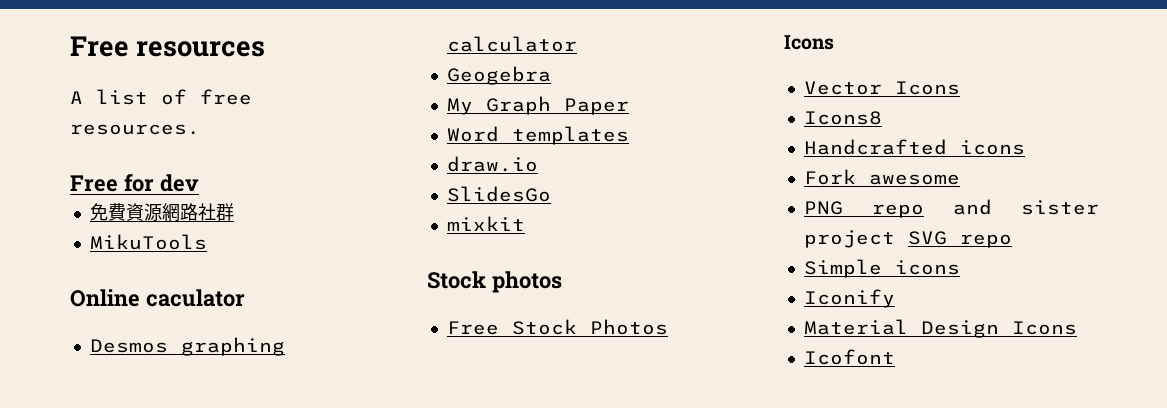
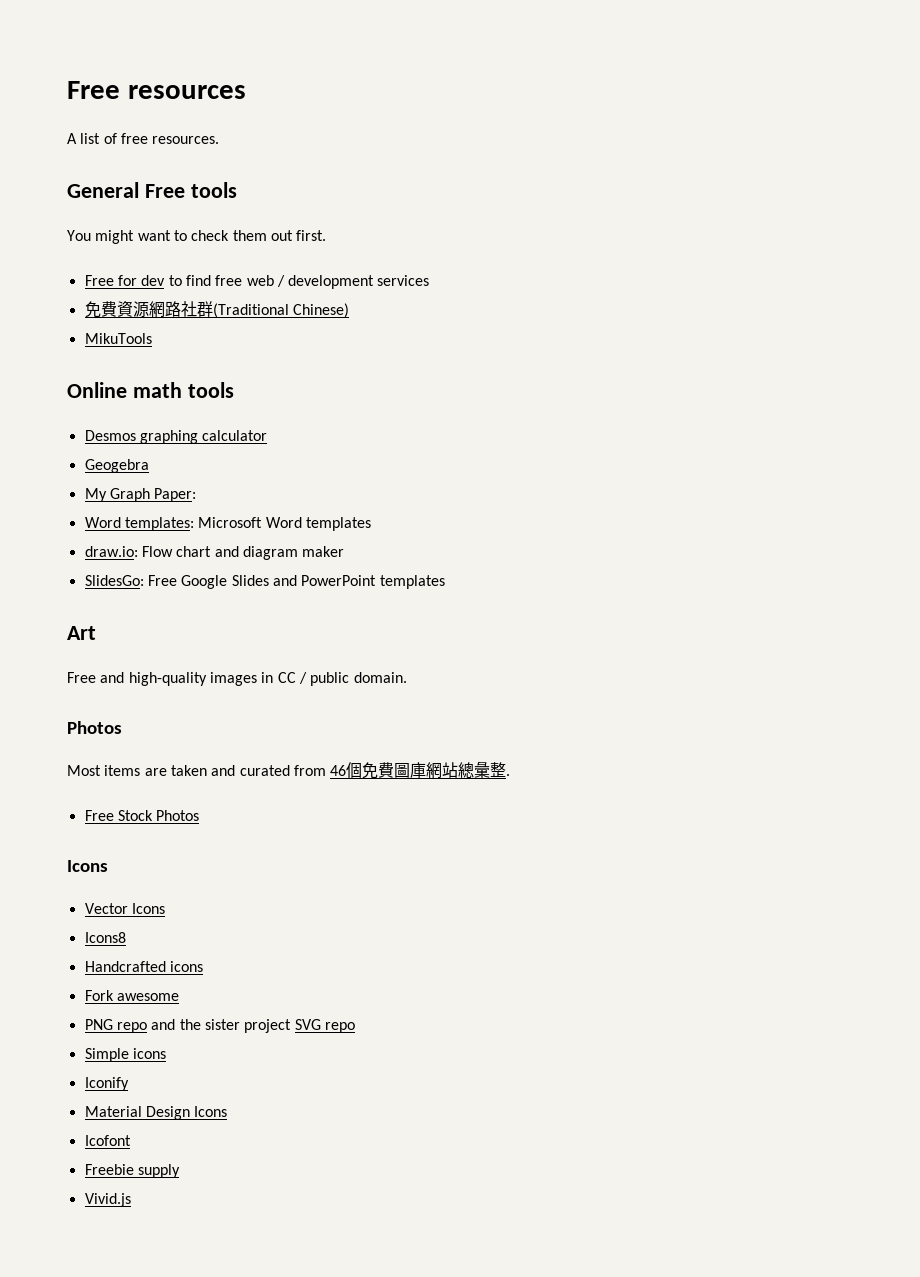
[70,174,199,192] Free for dev -> [67,182,237,198] [67,230,327,244] [84,275,430,289] General Free tools // You might want to check them out first. // Free for dev to find free web / development services
(234, 212) none -> [212,303,349,318] (Traditional Chinese)
[145,289,245,307] caculator -> [132,382,234,398] math tools
[563,98,629,115] [446,126,629,145] [446,156,538,172] [446,186,551,202] [446,216,525,231] [427,271,562,293] Paper // Word templates // draw.io // SlidesGo // mixkit // Stock photos -> [154,488,197,502] [84,517,371,531] [84,546,345,560] [84,575,445,589] [67,626,96,640] [67,672,407,686] [67,721,122,734] [67,761,511,779] Paper: // Word templates: Microsoft Word templates // draw.io: Flow chart and diagram maker // SlidesGo: Free Google Slides and PowerPoint templates // Art // Free and high-quality images in CC / public domain. // Photos // Most items are taken and curated from 46個免費圖庫網站總彙整.
(992, 207) none -> [179,1019,201,1030] the
(895, 357) none -> [84,1164,180,1178] [84,1193,131,1207] // Freebie supply // Vivid.js

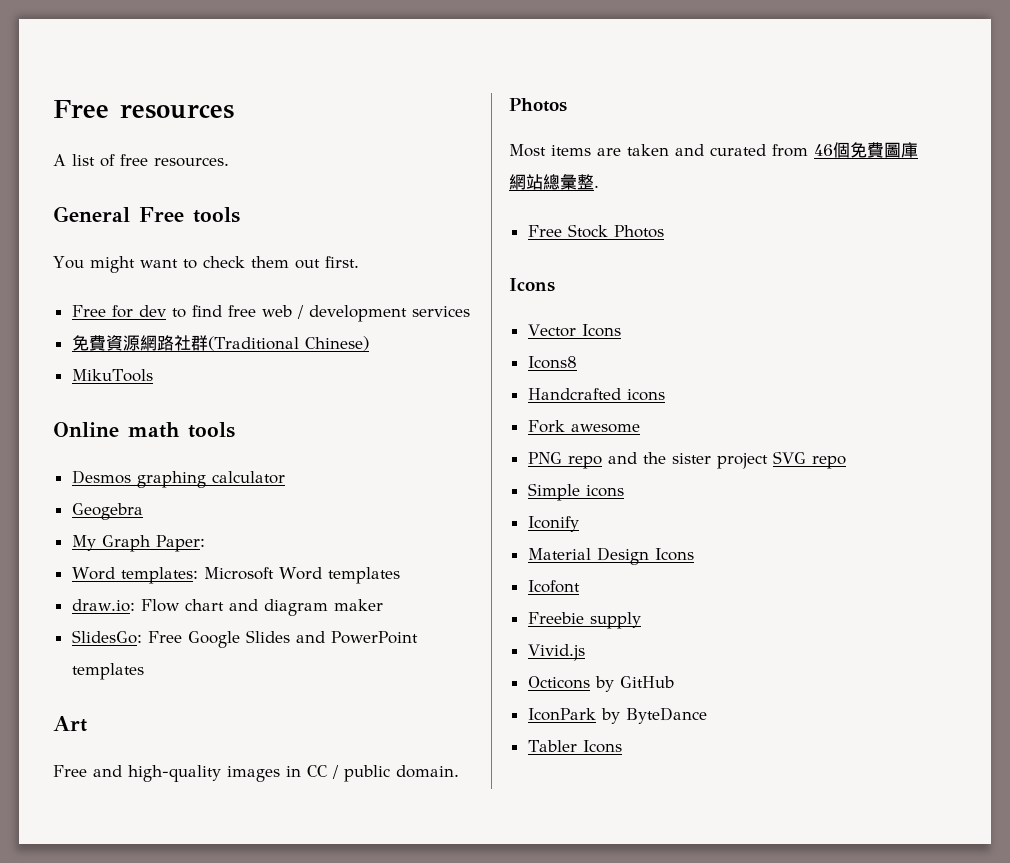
(131, 1200) none -> [527,676,674,692] [527,707,707,724] [527,740,622,753] // Octicons by GitHub // IconPark by ByteDance // Tabler Icons

